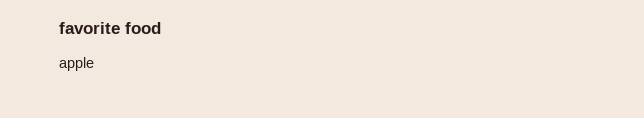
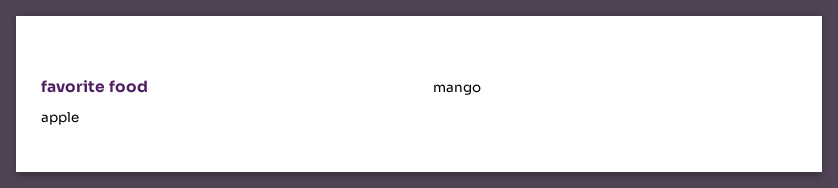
(94, 64) none -> [433,84,481,95] // mango

